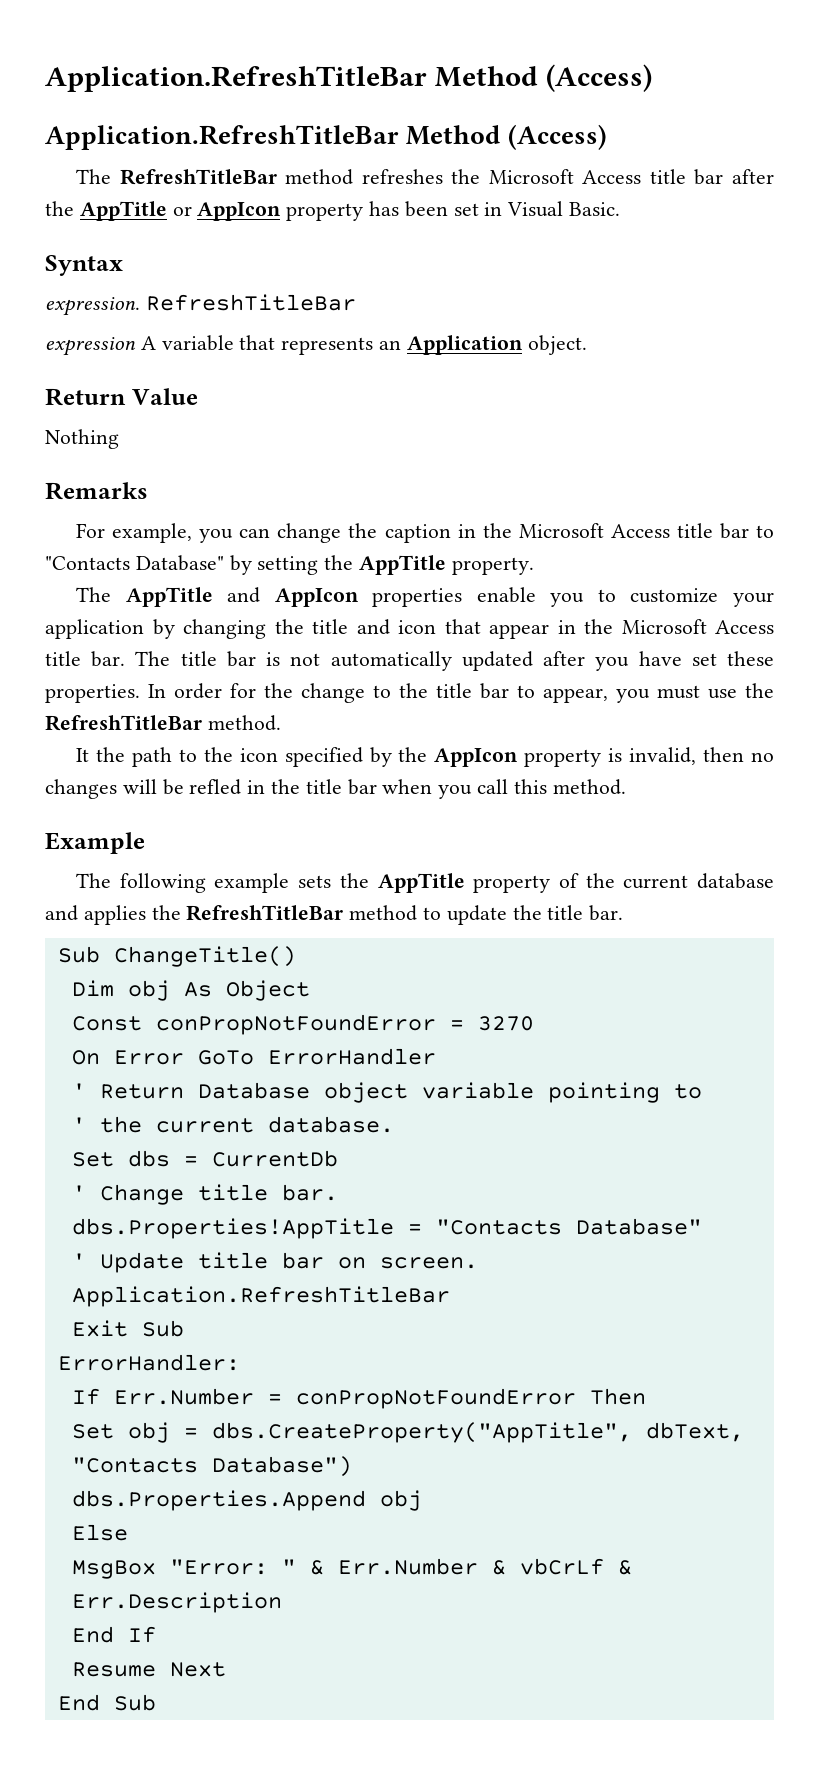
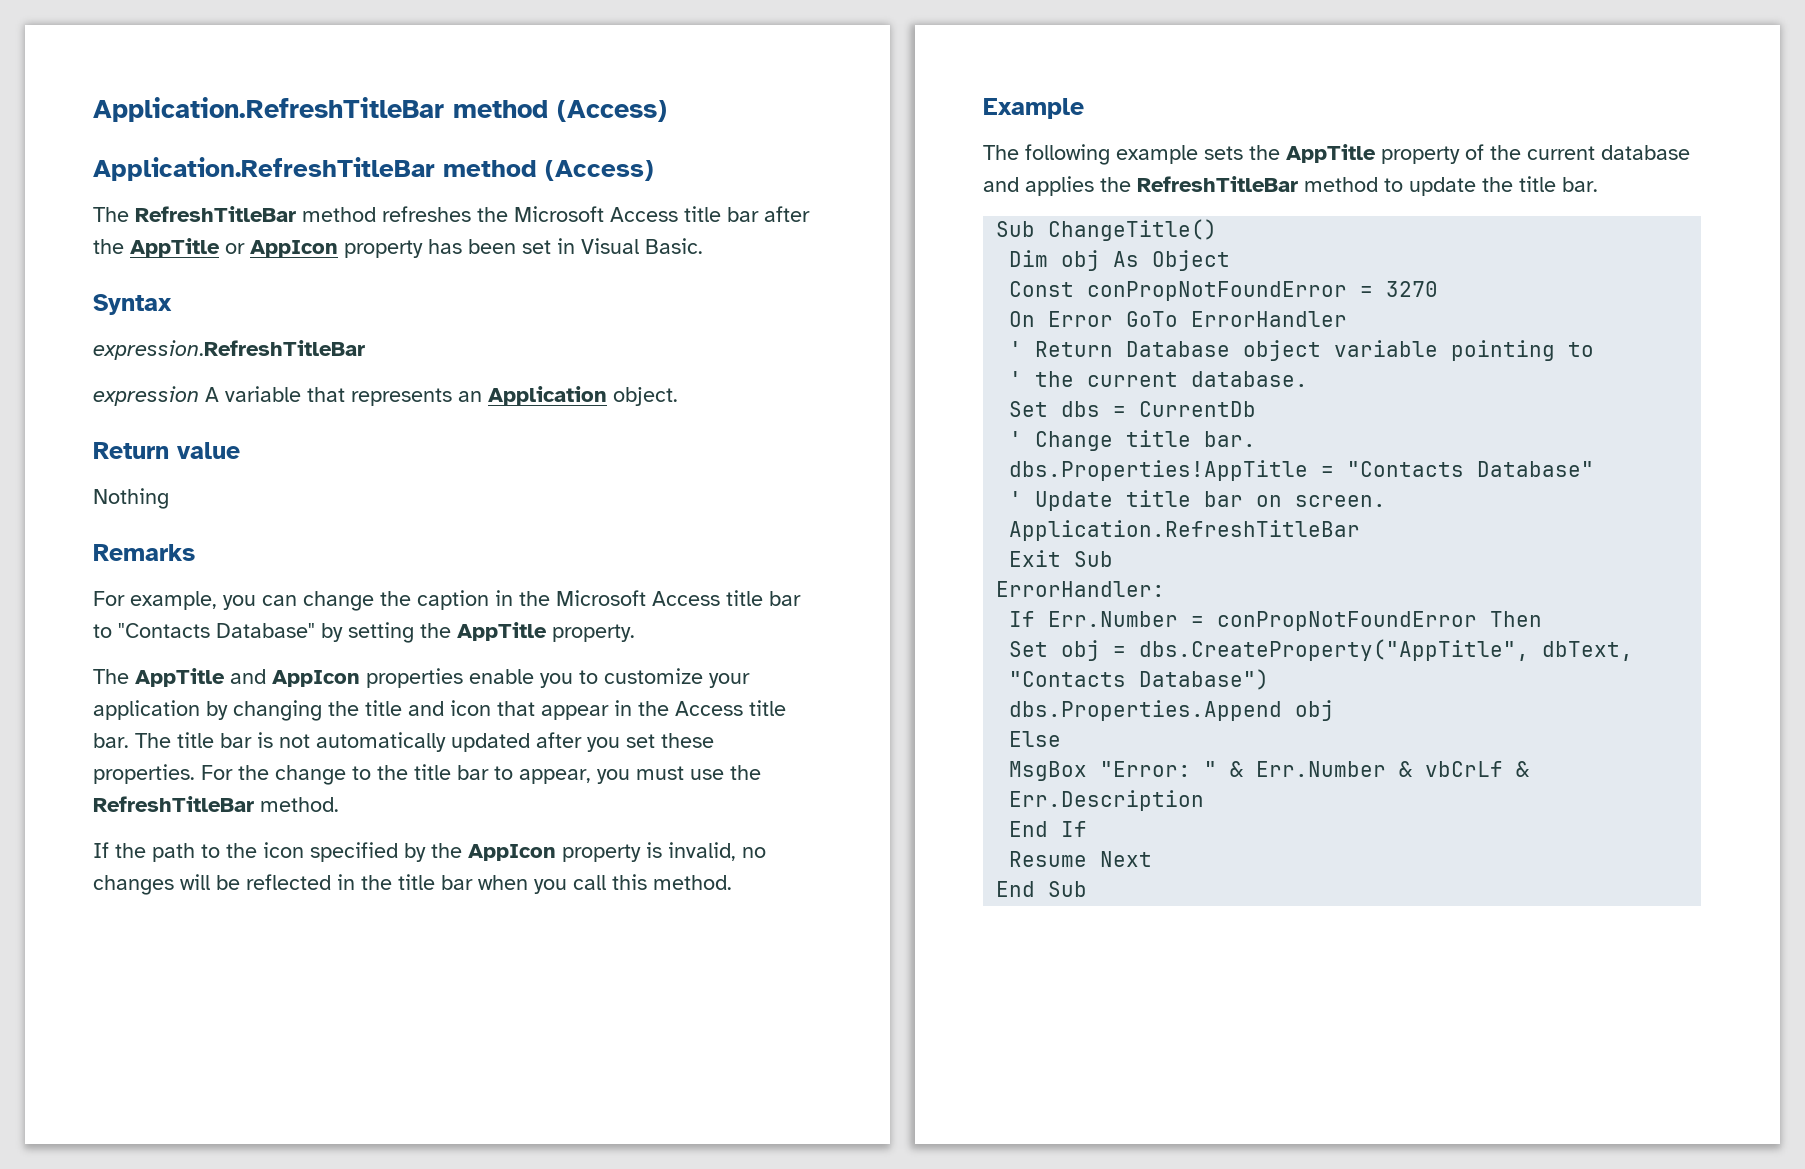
[45,66,538,92] Application.RefreshTitleBar Method -> [93,97,548,122] Application.RefreshTitleBar method
[406,125,501,145] Method -> [443,160,537,177] method
[45,294,356,316] expression. RefreshTitleBar -> [93,340,365,360] expression.RefreshTitleBar
[131,388,198,405] Value -> [177,442,240,459] value
[621,619,707,634] Microsoft -> (669, 708) none
[638,651,682,666] have -> (620, 744) none
[148,683,256,699] In order for -> [201,765,233,780] For
[76,748,90,762] It -> [93,842,109,858] If
[703,747,745,762] then -> (736, 851) none
[189,779,242,795] refled -> [246,874,331,890] reflected

